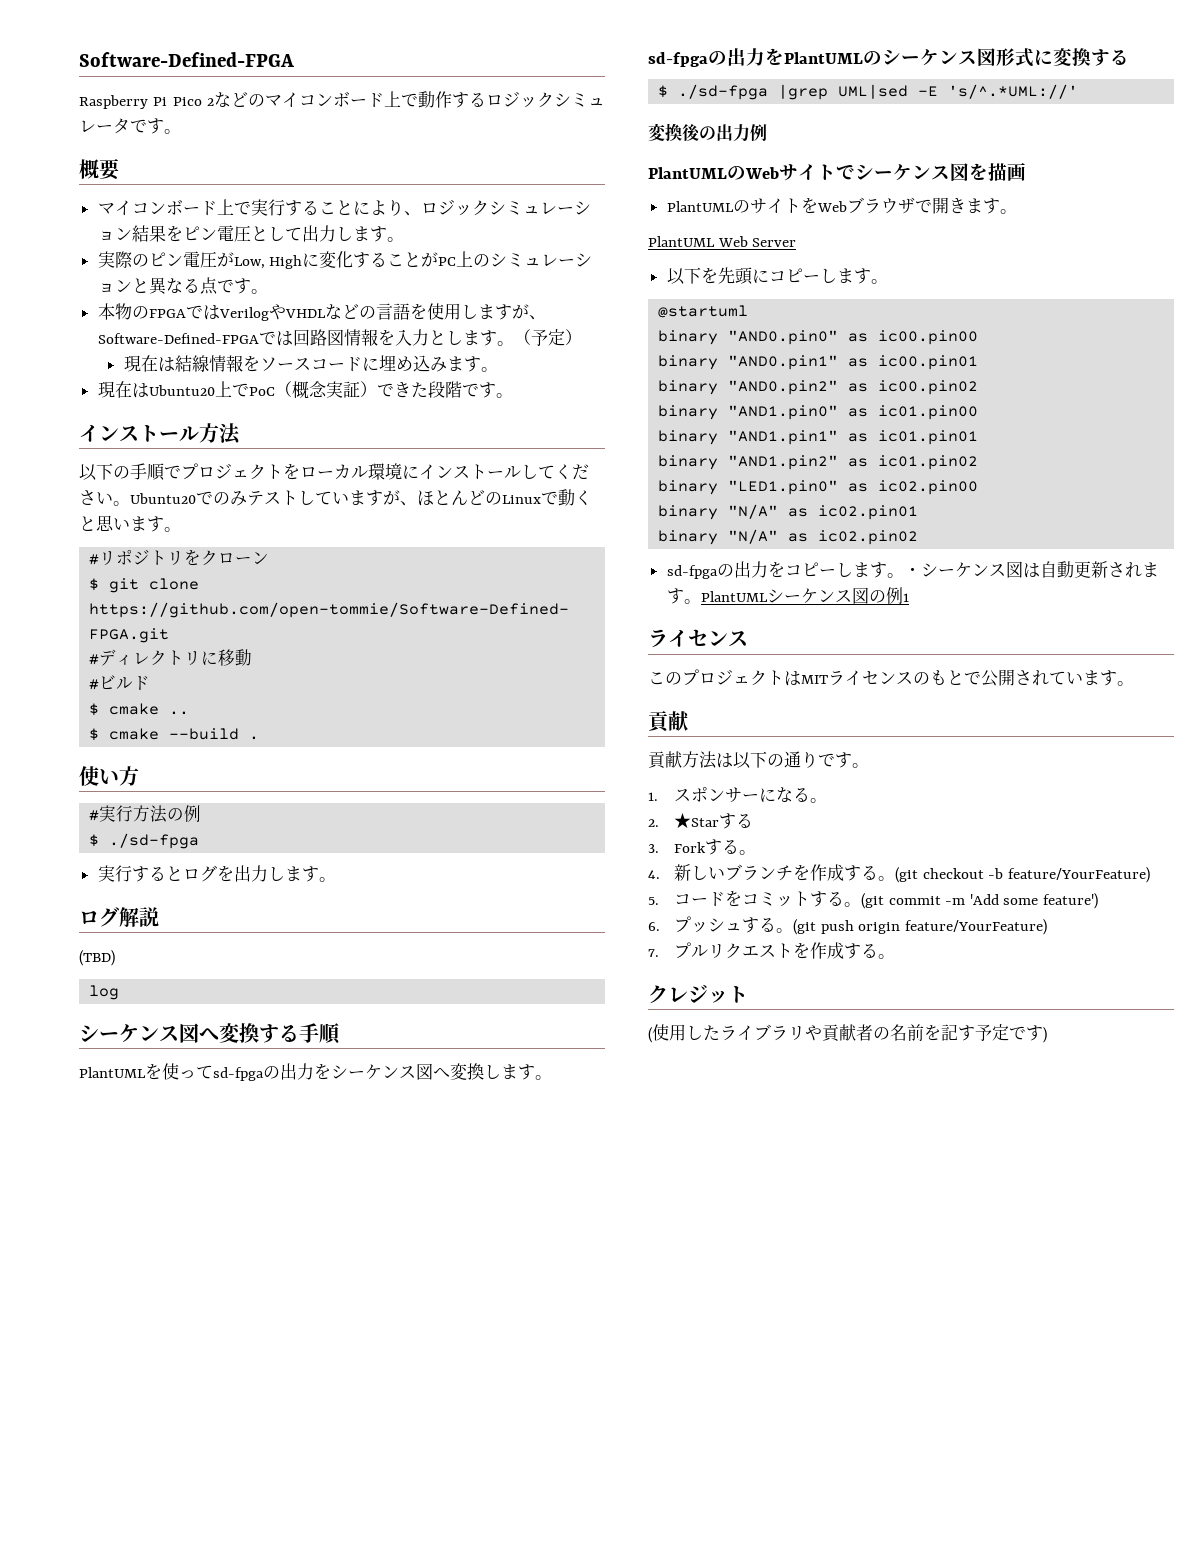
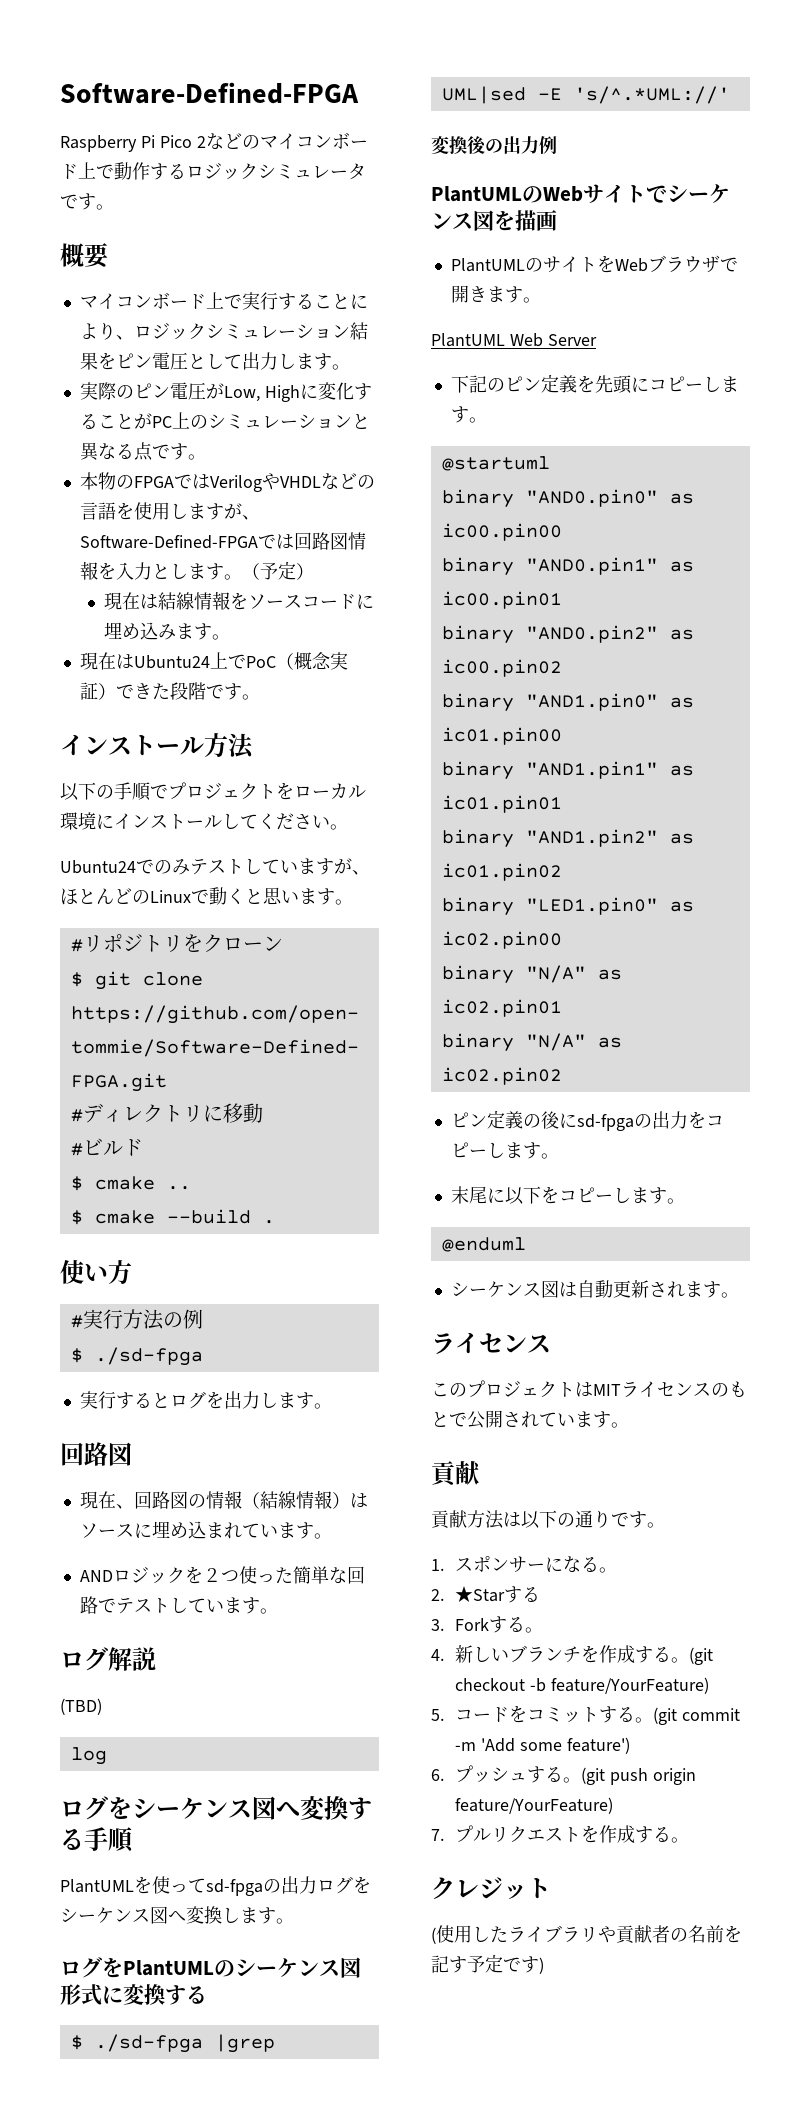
[148,385,215,396] Ubuntu20 -> [133,655,210,669] Ubuntu24
[130,493,196,504] Ubuntu20 -> [60,860,136,874] // Ubuntu24
(336, 879) none -> [60,1442,132,1466] [79,1490,368,1509] [79,1521,332,1539] [79,1566,365,1584] [79,1596,278,1614] // 回路図 // 現在、回路図の情報（結線情報）はソースに埋め込まれています。 // ANDロジックを２つ使った簡単な回路でテストしています。
(120, 992) none -> [60,1796,132,1820] ログを
(314, 1071) none -> [317,1876,353,1894] ログ
[648,48,765,67] sd-fpgaの出力 -> [60,1957,102,1978] ログ
[666,267,701,285] 以下 -> [450,374,577,393] 下記のピン定義
(919, 537) none -> [450,1110,577,1129] ピン定義の後に
[903,567,921,576] ・ -> [450,1186,685,1205] [441,1237,526,1252] // 末尾に以下をコピーします。 // @enduml //
[700,587,909,604] PlantUMLシーケンス図の例1 -> (739, 1295) none

